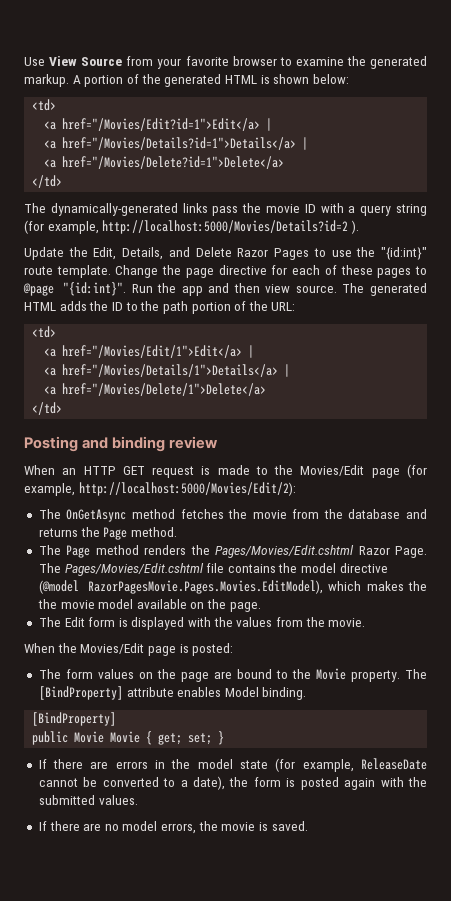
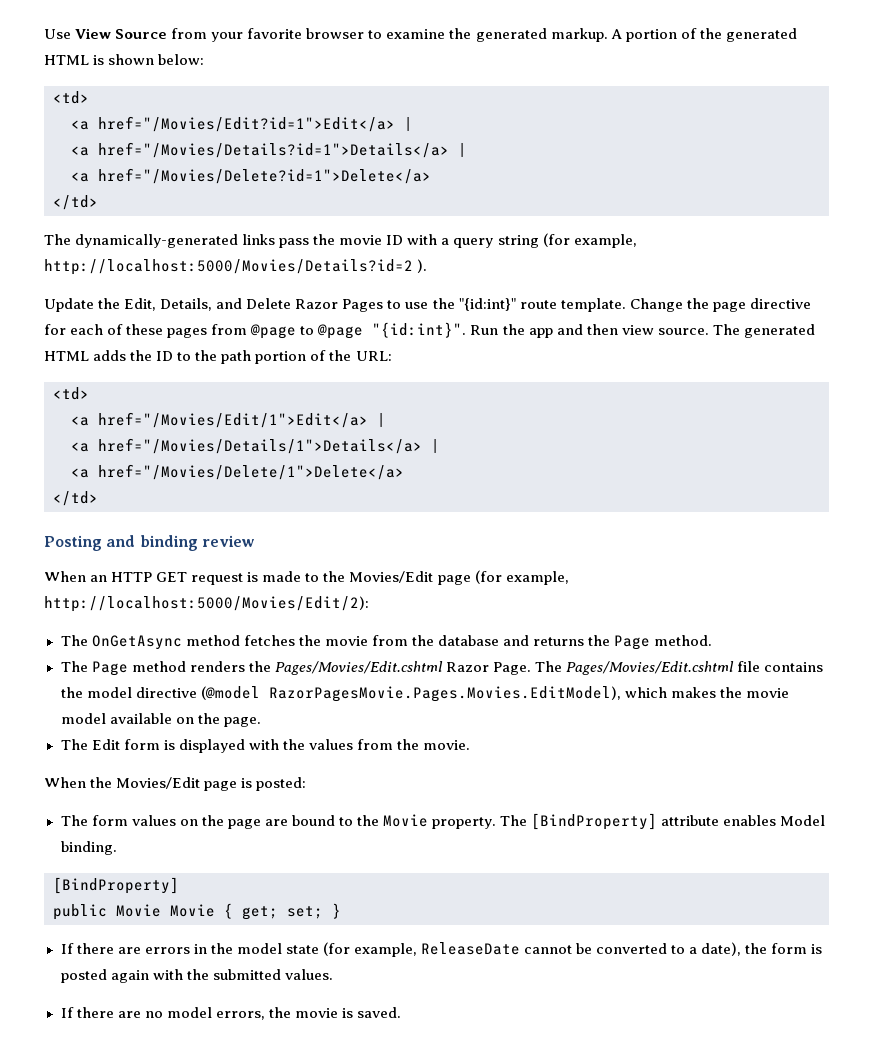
(412, 273) none -> [211,324,297,339] from @page
[37,599,57,609] the -> (742, 692) none

